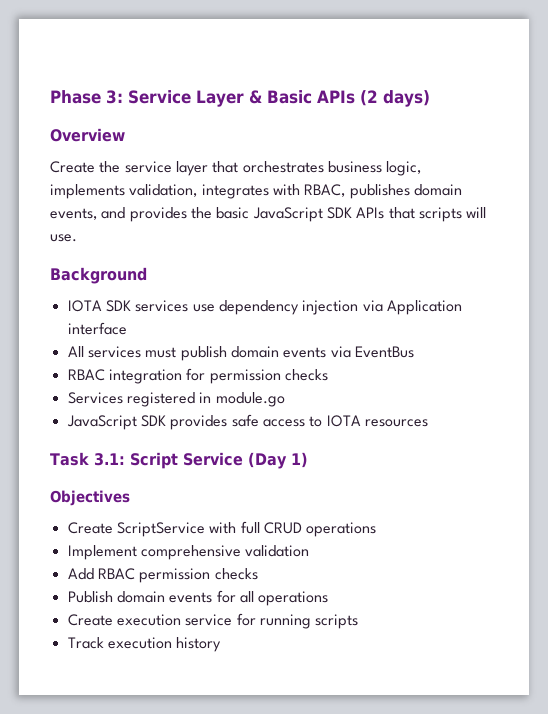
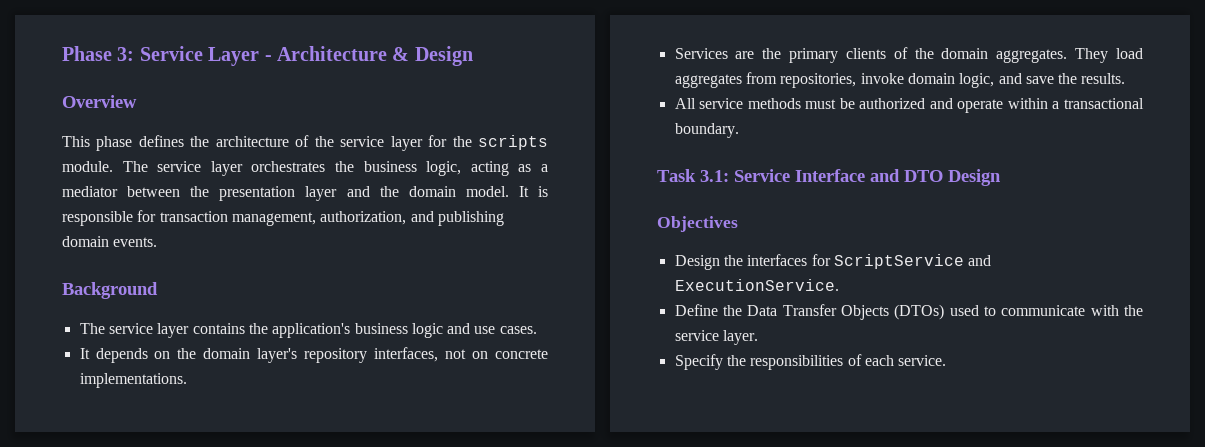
[249,90,430,107] [50,128,125,142] [50,161,422,176] [50,184,462,199] [50,207,487,222] [50,234,77,242] [50,267,147,284] [67,300,462,315] [67,322,127,335] [67,346,414,361] [67,368,328,384] [67,392,285,407] [66,414,428,430] [50,452,308,469] [50,490,130,506] [67,521,377,537] [67,545,310,560] [67,568,258,583] [67,590,329,606] [67,613,359,629] [67,637,222,652] & Basic APIs (2 days) // Overview // Create the service layer that orchestrates business logic, implements validation, integrates with RBAC, publishes domain events, and provides the basic JavaScript SDK APIs that scripts will use. // Background // IOTA SDK services use dependency injection via Application interface // All services must publish domain events via EventBus // RBAC integration for permission checks // Services registered in module.go // JavaScript SDK provides safe access to IOTA resources // Task 3.1: Script Service (Day 1) // Objectives // Create ScriptService with full CRUD operations // Implement comprehensive validation // Add RBAC permission checks // Publish domain events for all operations // Create execution service for running scripts // Track execution history -> [264,46,473,66] [62,95,137,108] [62,135,548,151] [62,161,549,176] [62,186,549,201] [62,210,504,226] [62,236,158,247] [62,282,158,299] [79,323,537,338] [79,347,548,363] [79,373,187,388] [674,47,1143,63] [674,72,1126,88] [674,98,1144,113] [674,123,739,138] [657,169,1001,186] [657,216,738,232] [674,254,992,270] [674,279,839,291] [674,304,1143,320] [674,330,758,345] [674,354,947,370] - Architecture & Design // Overview // This phase defines the architecture of the service layer for the scripts module. The service layer orchestrates the business logic, acting as a mediator between the presentation layer and the domain model. It is responsible for transaction management, authorization, and publishing domain events. // Background // The service layer contains the application's business logic and use cases. // It depends on the domain layer's repository interfaces, not on concrete implementations. // Services are the primary clients of the domain aggregates. They load aggregates from repositories, invoke domain logic, and save the results. // All service methods must be authorized and operate within a transactional boundary. // Task 3.1: Service Interface and DTO Design // Objectives // Design the interfaces for ScriptService and ExecutionService. // Define the Data Transfer Objects (DTOs) used to communicate with the service layer. // Specify the responsibilities of each service.

